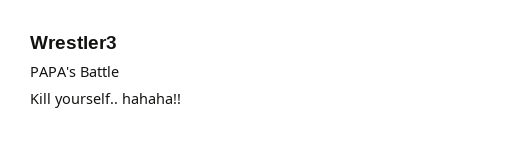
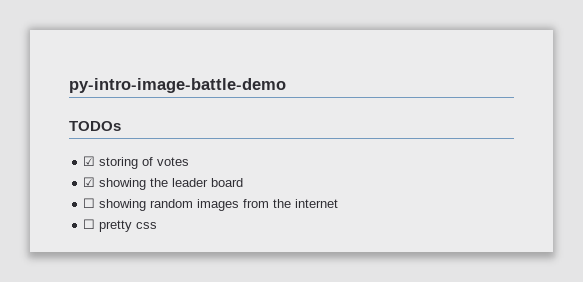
[30,36,117,49] [30,66,119,77] [30,93,181,108] Wrestler3 // PAPA's Battle // Kill yourself.. hahaha!! -> [69,78,286,93] [69,121,121,131] [83,156,190,169] [83,177,244,190] [83,198,339,211] [83,219,158,232] py-intro-image-battle-demo // TODOs // ☑ storing of votes // ☑ showing the leader board // ☐ showing random images from the internet // ☐ pretty css

